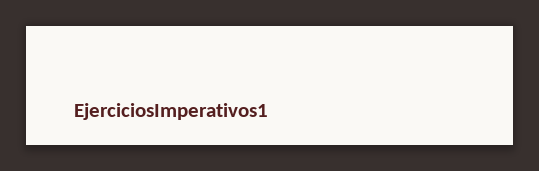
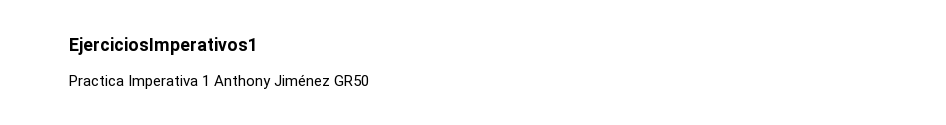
(268, 111) none -> [69,74,370,89] // Practica Imperativa 1 Anthony Jiménez GR50

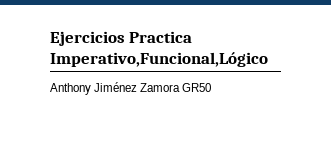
[69,37,258,55] [69,75,211,89] EjerciciosImperativos1 // Practica Imperativa 1 -> [50,31,193,46] [50,52,268,67] Ejercicios Practica Imperativo,Funcional,Lógico //
(331, 80) none -> [140,83,181,92] Zamora

